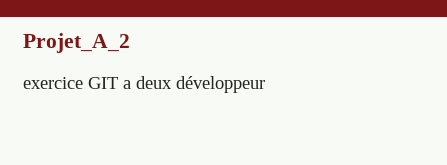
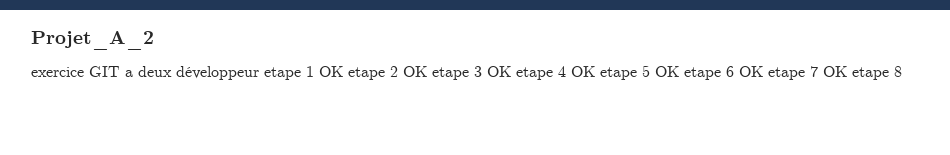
(265, 84) none -> [264,65,902,80] etape 1 OK etape 2 OK etape 3 OK etape 4 OK etape 5 OK etape 6 OK etape 7 OK etape 8

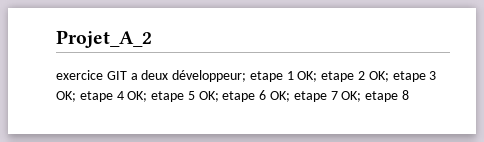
[176,66,259,80] développeur -> [172,70,247,82] développeur;
[319,66,343,77] OK -> [297,71,318,82] OK;
[403,66,427,77] OK -> [368,71,389,82] OK;
[487,66,511,77] OK -> [56,91,76,102] OK;
[571,66,595,77] OK -> [127,91,148,102] OK;
[655,66,679,77] OK -> [198,91,219,102] OK;
[739,66,763,77] OK -> [270,91,291,102] OK;
[823,66,847,77] OK -> [341,91,362,102] OK;

